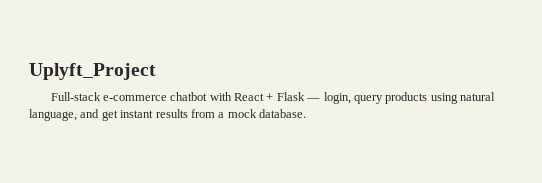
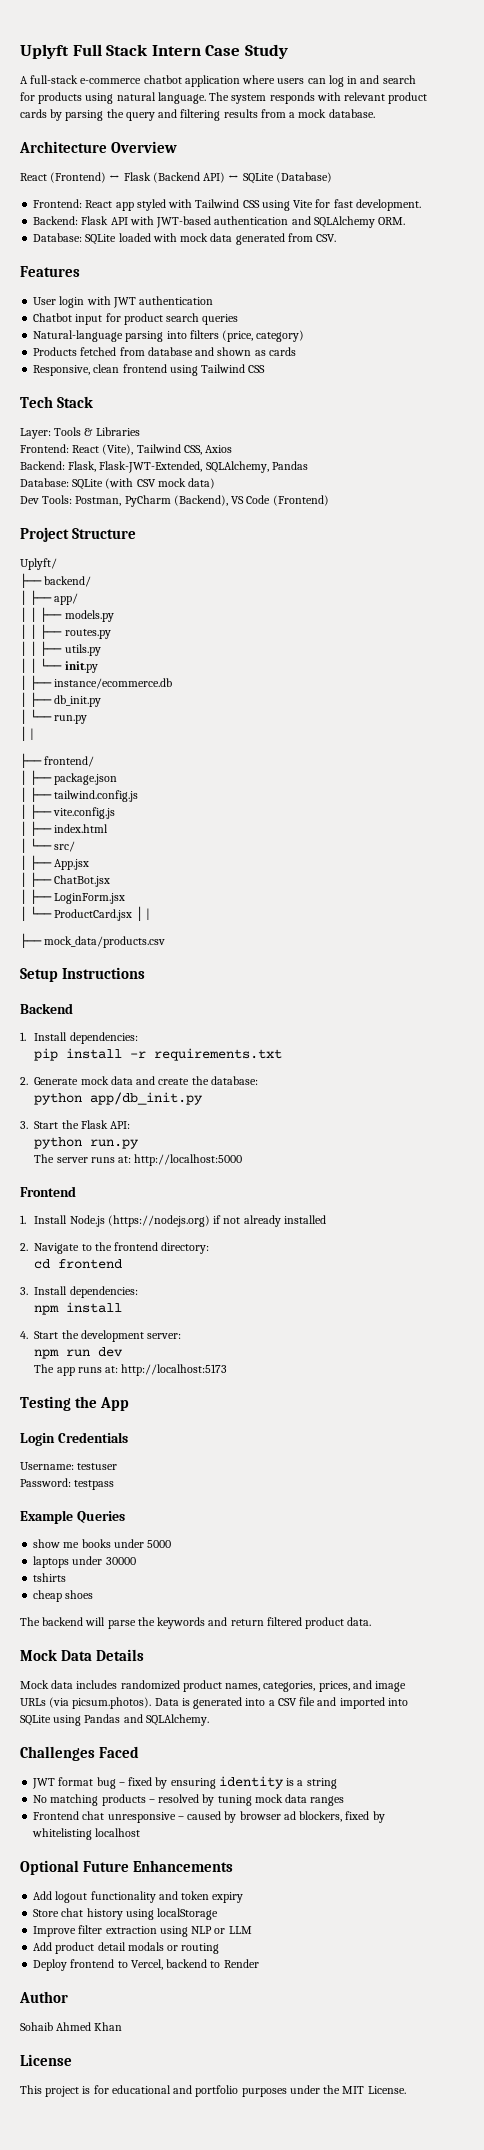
[29,63,156,80] [50,92,496,104] [29,109,154,121] Uplyft_Project // Full-stack e-commerce chatbot with React + Flask — login, query products using natural language, and get instant -> [20,44,288,59] [20,75,416,87] [20,92,428,104] [20,109,221,121] Uplyft Full Stack Intern Case Study // A full-stack e-commerce chatbot application where users can log in and search for products using natural language. The system responds with relevant product cards by parsing the query and filtering
(306, 113) none -> [19,141,178,153] [20,172,332,184] [33,199,421,211] [33,216,406,228] [33,233,337,245] [20,266,80,277] [33,296,214,308] [33,313,239,325] [33,330,305,342] [33,347,296,356] [33,364,266,376] [20,396,94,408] [20,427,140,439] [20,444,233,455] [20,461,308,473] [20,478,216,490] [20,495,329,507] [20,527,137,542] [20,558,57,570] [20,573,92,588] [20,590,79,605] [20,607,114,622] [20,624,111,639] [20,641,101,656] [20,658,98,673] [20,675,173,690] [20,692,102,707] [20,709,88,724] [20,726,35,741] [20,753,95,768] [20,770,118,785] [20,787,139,802] [20,804,116,819] [20,821,109,836] [20,838,76,853] [20,855,90,870] [20,872,111,887] [20,889,126,904] [20,906,150,921] [20,933,166,948] [20,967,146,982] [20,1003,73,1014] [20,1032,138,1044] [34,1048,283,1061] [20,1076,258,1085] [34,1092,204,1105] [20,1120,131,1129] [34,1137,140,1149] [34,1154,243,1166] [20,1186,76,1197] [20,1215,326,1227] [20,1242,210,1254] [34,1259,123,1269] [20,1286,138,1298] [34,1302,123,1315] [20,1330,182,1342] [34,1347,124,1359] [34,1364,228,1376] [20,1396,130,1411] [20,1432,128,1446] [20,1462,118,1470] [20,1478,115,1490] [20,1510,125,1524] [33,1539,172,1548] [33,1556,136,1568] [33,1573,67,1582] [33,1590,94,1602] [20,1617,372,1629] [20,1649,145,1661] [20,1680,407,1692] [20,1697,408,1709] [20,1714,209,1726] [20,1746,140,1761] [32,1776,337,1789] [33,1794,345,1806] [33,1811,385,1823] [32,1828,141,1840] [20,1860,234,1875] [33,1891,244,1903] [33,1908,219,1920] [33,1925,252,1937] [33,1942,220,1954] [33,1959,259,1971] [19,1991,68,2003] [20,2022,123,2031] [20,2054,72,2066] [20,2085,406,2097] // Architecture Overview // React (Frontend) ↔ Flask (Backend API) ↔ SQLite (Database) // Frontend: React app styled with Tailwind CSS using Vite for fast development. // Backend: Flask API with JWT-based authentication and SQLAlchemy ORM. // Database: SQLite loaded with mock data generated from CSV. // Features // User login with JWT authentication // Chatbot input for product search queries // Natural-language parsing into filters (price, category) // Products fetched from database and shown as cards // Responsive, clean frontend using Tailwind CSS // Tech Stack // Layer: Tools & Libraries // Frontend: React (Vite), Tailwind CSS, Axios // Backend: Flask, Flask-JWT-Extended, SQLAlchemy, Pandas // Database: SQLite (with CSV mock data) // Dev Tools: Postman, PyCharm (Backend), VS Code (Frontend) // Project Structure // Uplyft/ // ├── backend/ // │ ├── app/ // │ │ ├── models.py // │ │ ├── routes.py // │ │ ├── utils.py // │ │ └── init.py // │ ├── instance/ecommerce.db // │ ├── db_init.py // │ └── run.py // │ | // ├── frontend/ // │ ├── package.json // │ ├── tailwind.config.js // │ ├── vite.config.js // │ ├── index.html // │ └── src/ // │ ├── App.jsx // │ ├── ChatBot.jsx // │ ├── LoginForm.jsx // │ └── ProductCard.jsx │ | // ├── mock_data/products.csv // Setup Instructions // Backend // 1. Install dependencies: // pip install -r requirements.txt // 2. Generate mock data and create the database: // python app/db_init.py // 3. Start the Flask API: // python run.py // The server runs at: http://localhost:5000 // Frontend // 1. Install Node.js (https://nodejs.org) if not already installed // 2. Navigate to the frontend directory: // cd frontend // 3. Install dependencies: // npm install // 4. Start the development server: // npm run dev // The app runs at: http://localhost:5173 // Testing the App // Login Credentials // Username: testuser // Password: testpass // Example Queries // show me books under 5000 // laptops under 30000 // tshirts // cheap shoes // The backend will parse the keywords and return filtered product data. // Mock Data Details // Mock data includes randomized product names, categories, prices, and image URLs (via picsum.photos). Data is generated into a CSV file and imported into SQLite using Pandas and SQLAlchemy. // Challenges Faced // JWT format bug – fixed by ensuring identity is a string // No matching products – resolved by tuning mock data ranges // Frontend chat unresponsive – caused by browser ad blockers, fixed by whitelisting localhost // Optional Future Enhancements // Add logout functionality and token expiry // Store chat history using localStorage // Improve filter extraction using NLP or LLM // Add product detail modals or routing // Deploy frontend to Vercel, backend to Render // Author // Sohaib Ahmed Khan // License // This project is for educational and portfolio purposes under the MIT License.

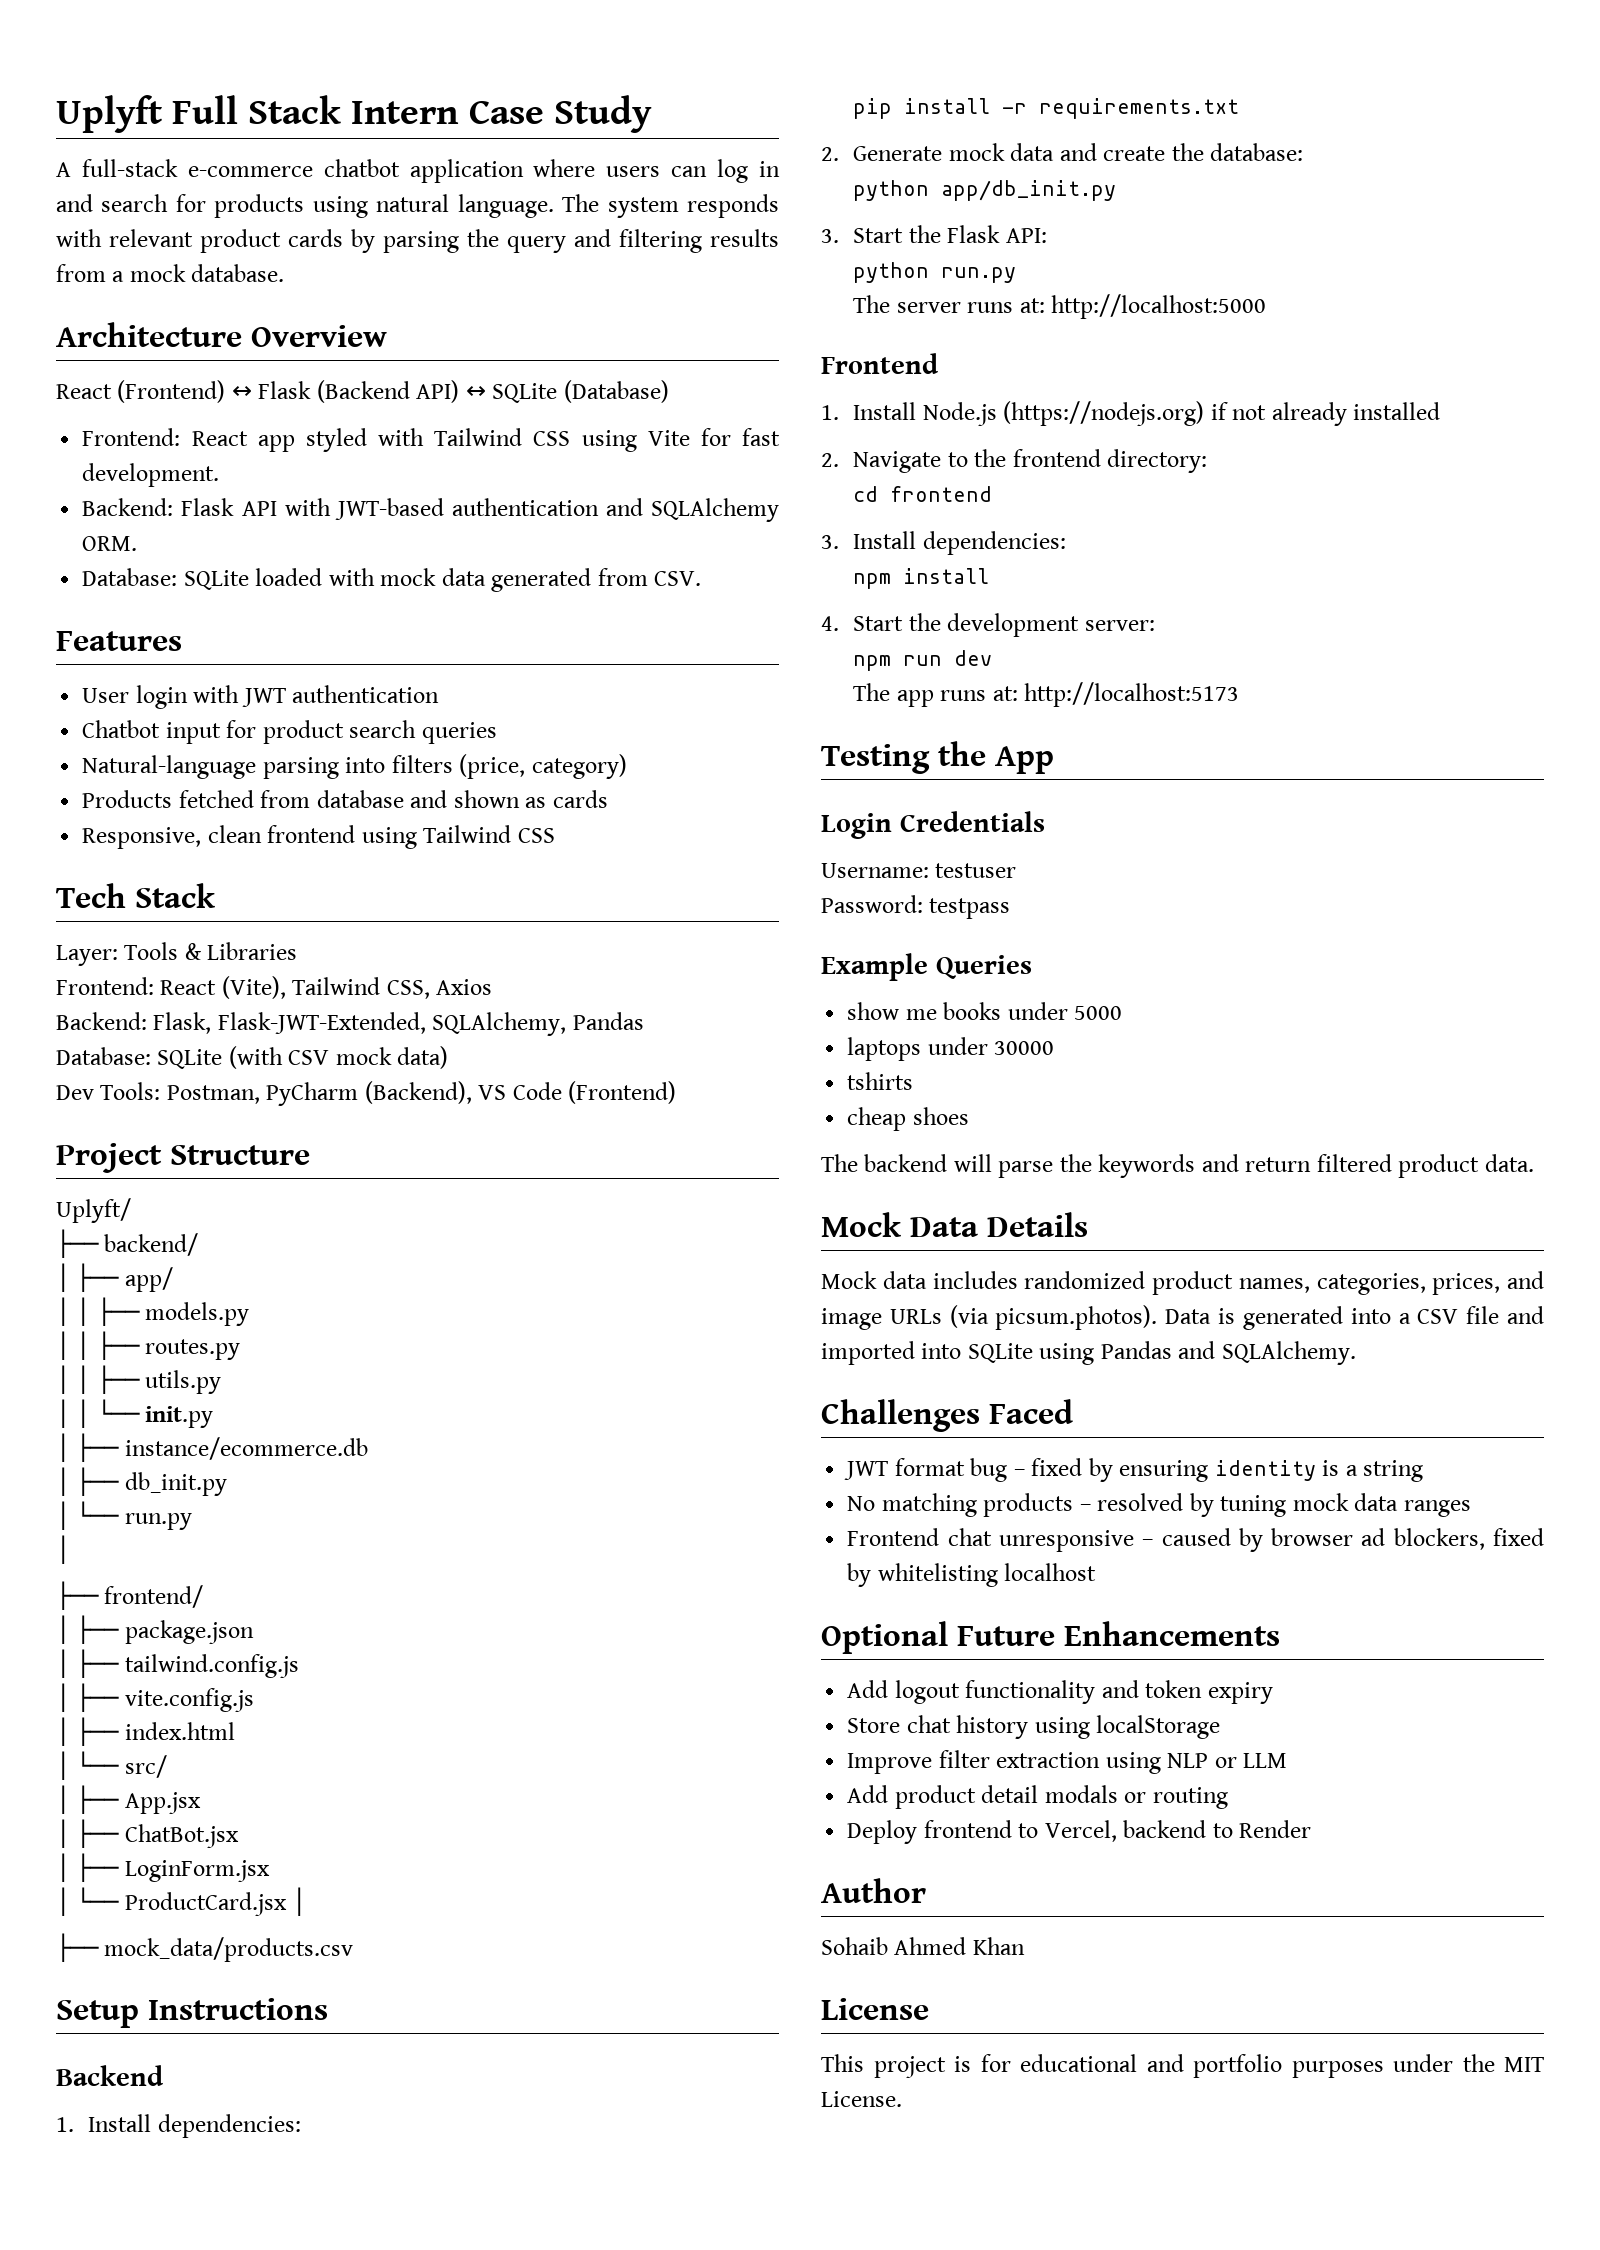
[30,728,35,740] | -> (70, 1549) none
[145,908,150,920] | -> (307, 1901) none

